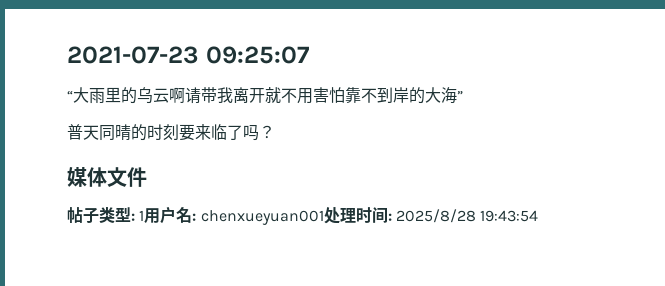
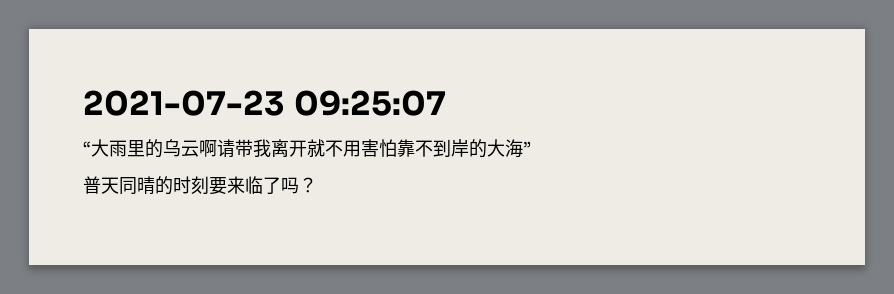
[67,167,147,187] [67,206,539,225] // 媒体文件 // 帖子类型: 1用户名: chenxueyuan001处理时间: 2025/8/28 19:43:54 -> (317, 185) none

